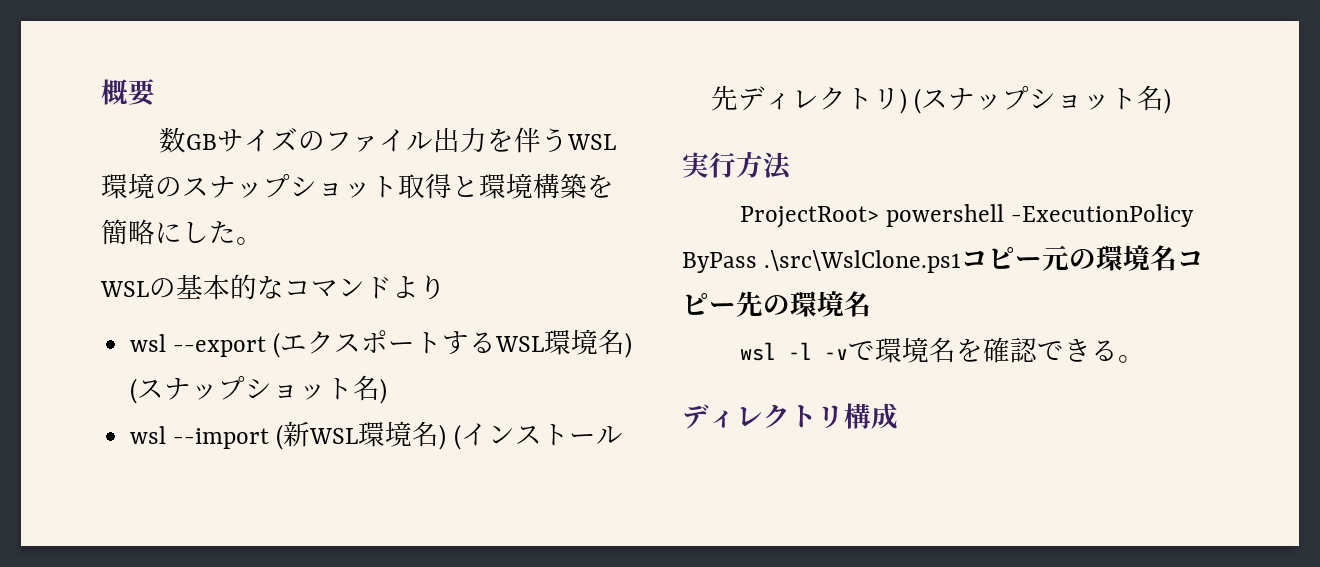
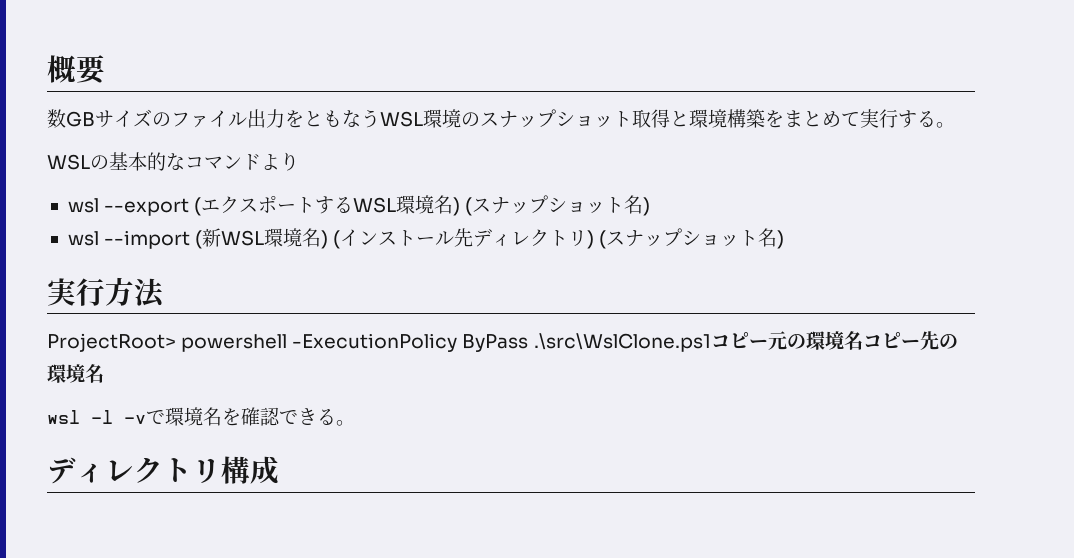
[513,127,541,153] 伴 -> [304,110,361,127] ともな
[101,219,236,245] 簡略にした -> [784,109,936,128] まとめて実行する

